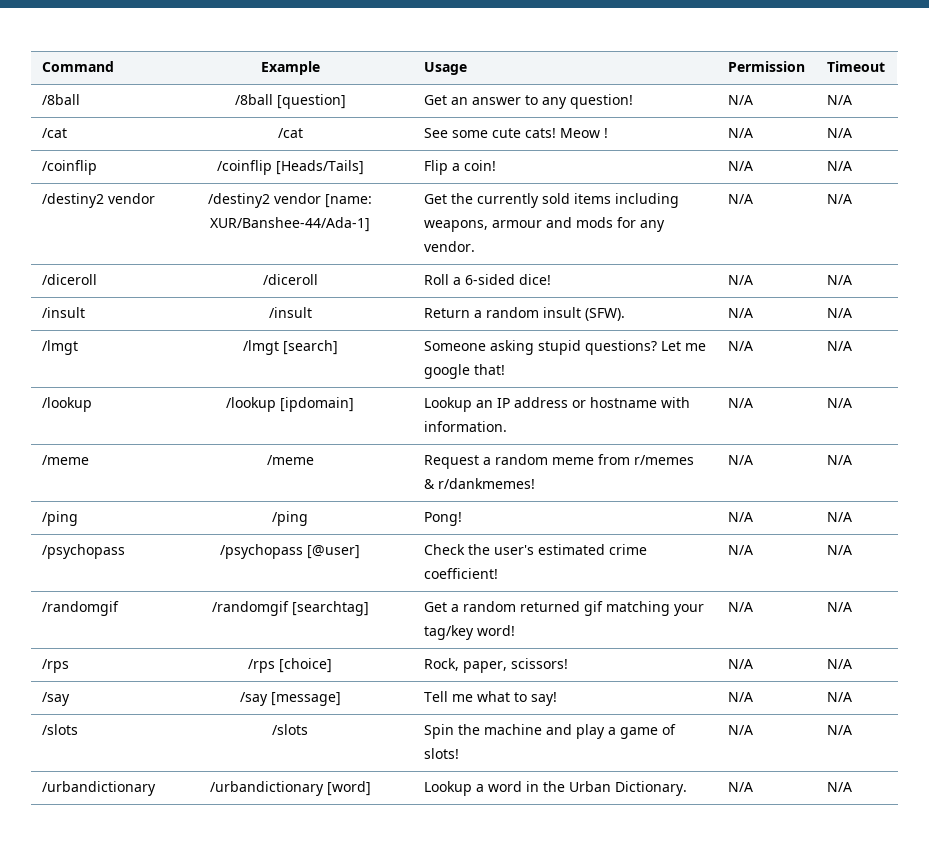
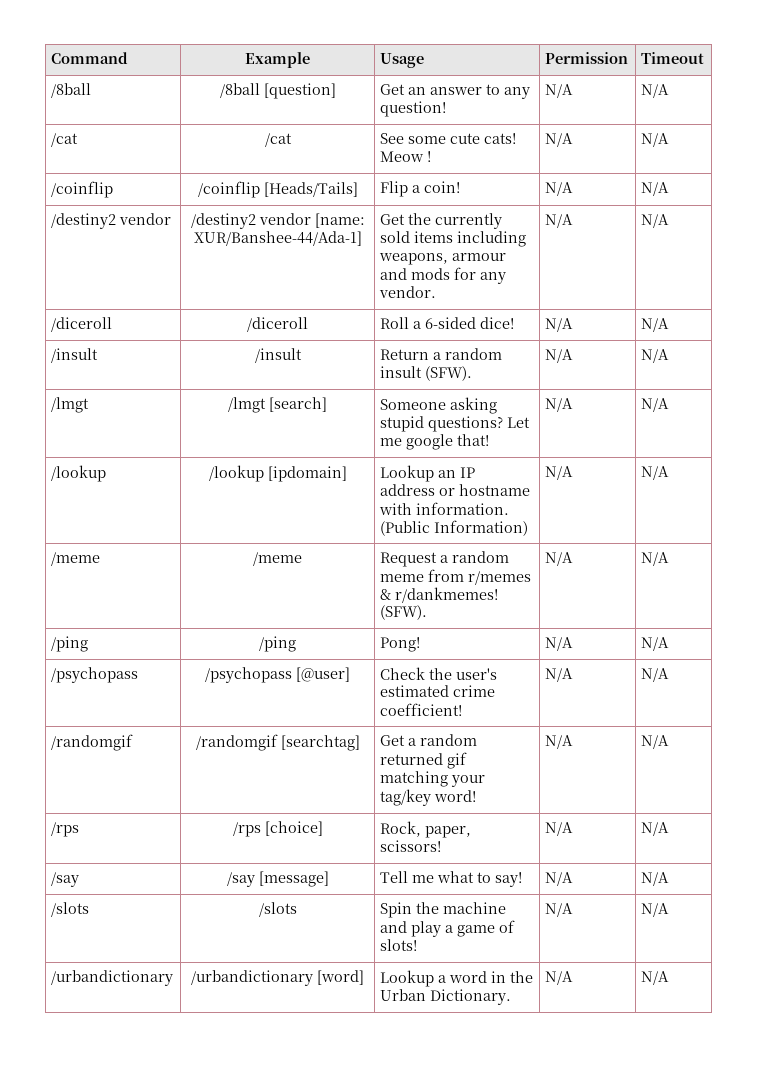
(507, 426) none -> [380,520,529,536] (Public Information)
(535, 483) none -> [380,605,428,620] (SFW).

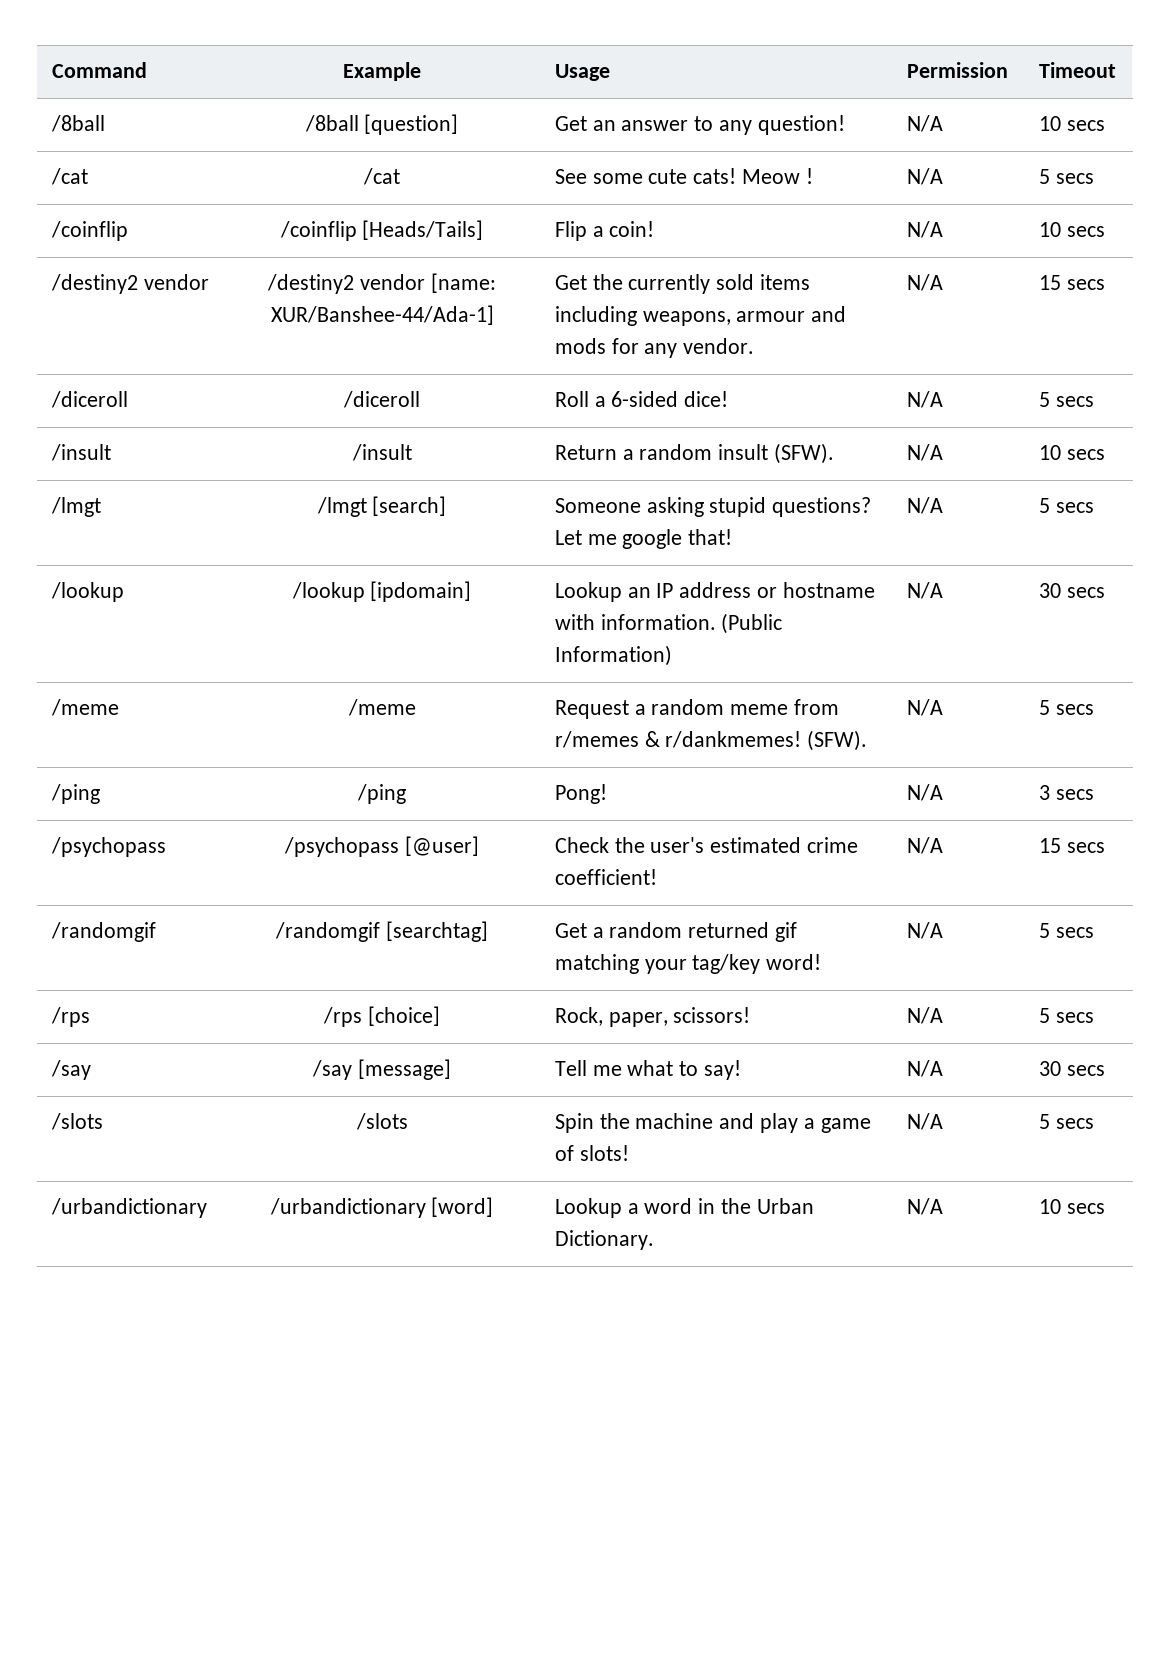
[641,84,670,98] N/A -> [1038,116,1105,131] 10 secs
[641,133,670,147] N/A -> [1038,169,1094,184] 5 secs
[641,182,670,196] N/A -> [1038,222,1105,237] 10 secs
[641,214,670,228] N/A -> [1038,275,1105,290] 15 secs
[641,318,670,332] N/A -> [1038,392,1094,407] 5 secs
[641,349,670,363] N/A -> [1038,445,1105,460] 10 secs
[641,398,670,412] N/A -> [1038,498,1094,513] 5 secs
[641,466,670,480] N/A -> [1038,583,1105,598] 30 secs
[641,552,670,566] N/A -> [1038,700,1094,715] 5 secs
[641,637,670,651] N/A -> [1038,785,1094,800] 3 secs
[641,668,670,682] N/A -> [1038,838,1105,853] 15 secs
[641,735,670,749] N/A -> [1038,923,1094,938] 5 secs
[641,822,670,836] N/A -> [1038,1008,1094,1023] 5 secs
[641,872,670,886] N/A -> [1038,1061,1105,1076] 30 secs
[641,903,670,917] N/A -> [1038,1114,1094,1129] 5 secs
[641,971,670,985] N/A -> [1038,1199,1105,1214] 10 secs

